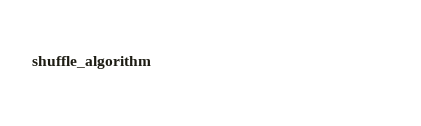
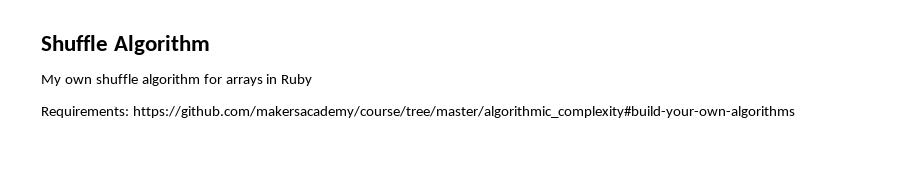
[32,56,151,69] shuffle_algorithm -> [41,35,211,55] [41,74,313,86] [41,106,795,118] Shuffle Algorithm // My own shuffle algorithm for arrays in Ruby // Requirements: https://github.com/makersacademy/course/tree/master/algorithmic_complexity#build-your-own-algorithms

